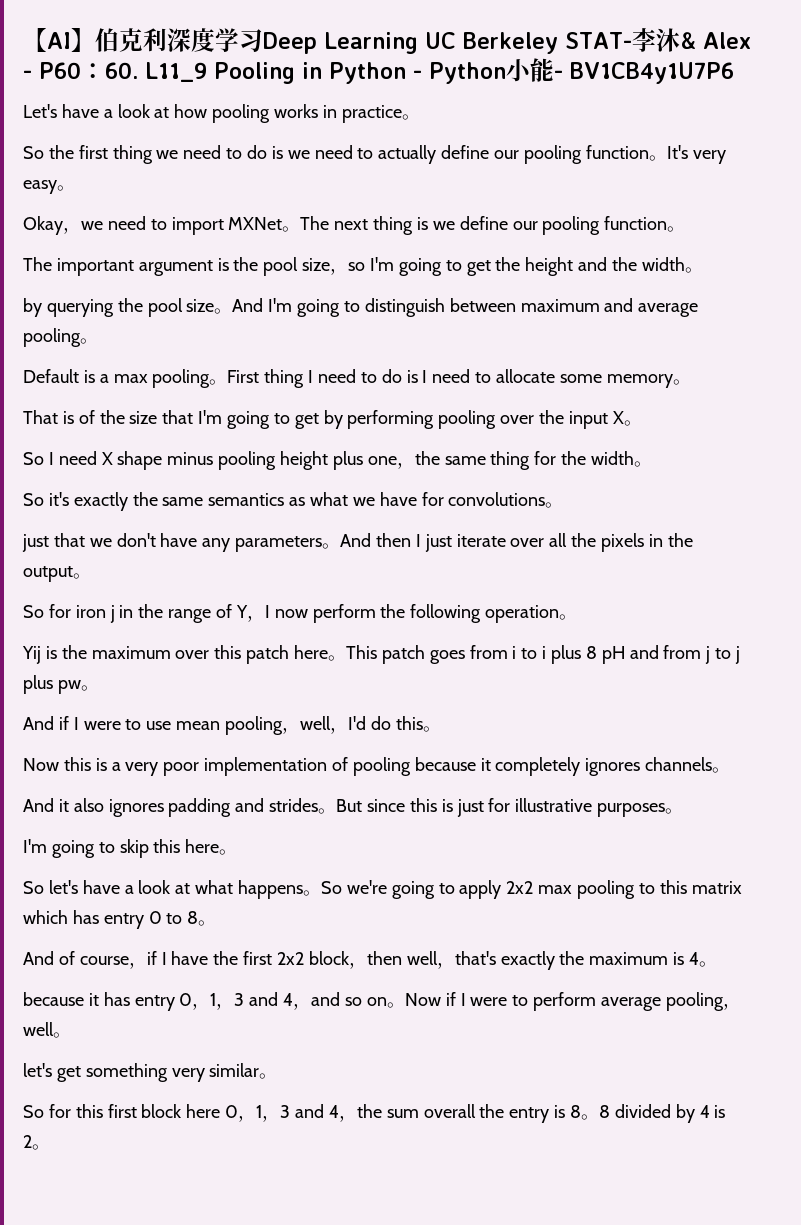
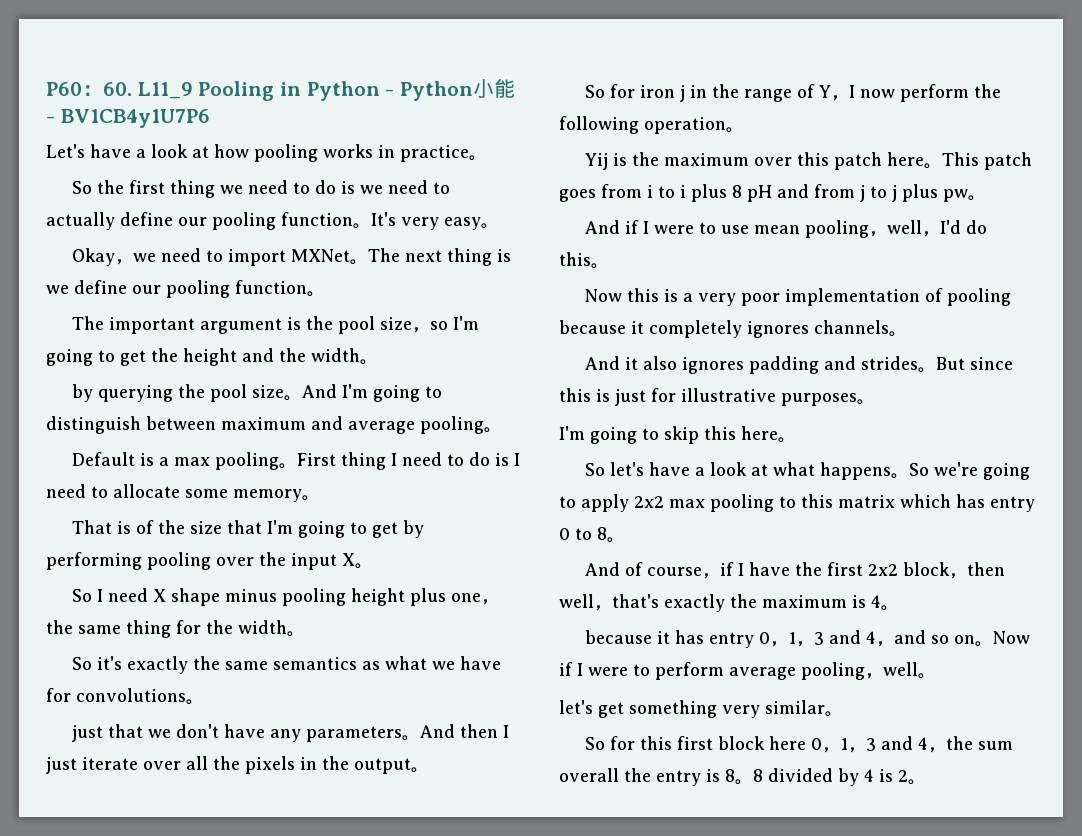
[23,28,751,54] [23,70,32,79] 【AI】伯克利深度学习Deep Learning UC Berkeley STAT-李沐& Alex - -> (46, 89) none

